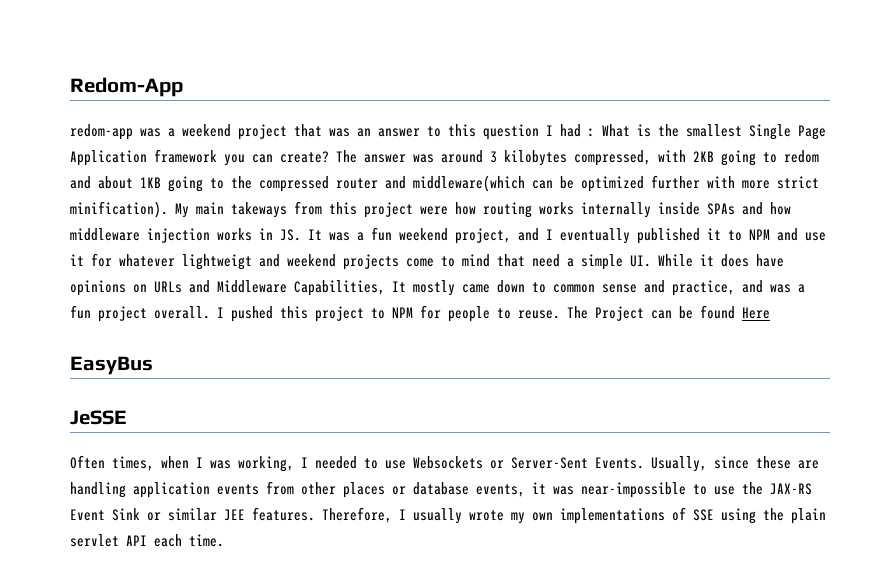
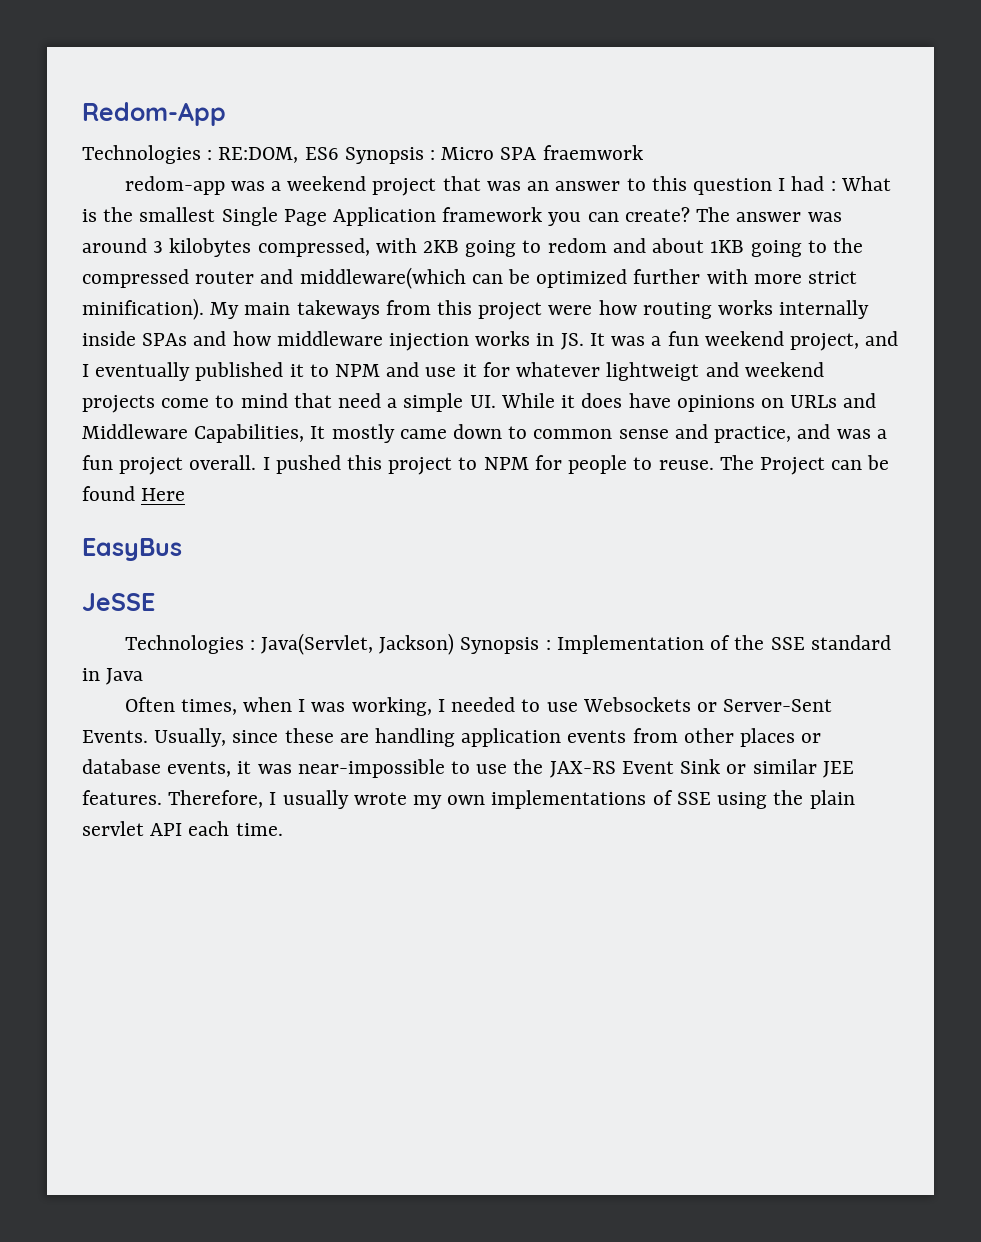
(183, 87) none -> [82,145,643,164] // Technologies : RE:DOM, ES6 Synopsis : Micro SPA fraemwork
(127, 417) none -> [124,633,891,655] [82,668,144,685] // Technologies : Java(Servlet, Jackson) Synopsis : Implementation of the SSE standard in Java

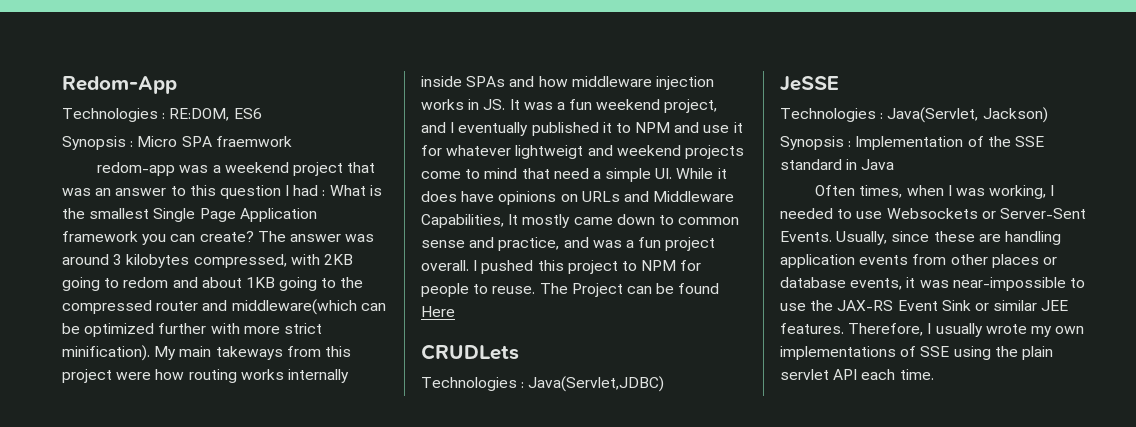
(339, 153) none -> (262, 113) //
[82,538,182,561] EasyBus -> [421,344,519,360] [421,376,665,392] CRUDLets // Technologies : Java(Servlet,JDBC)
(455, 644) none -> (1048, 115) //

